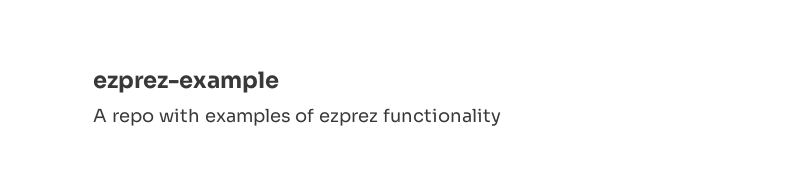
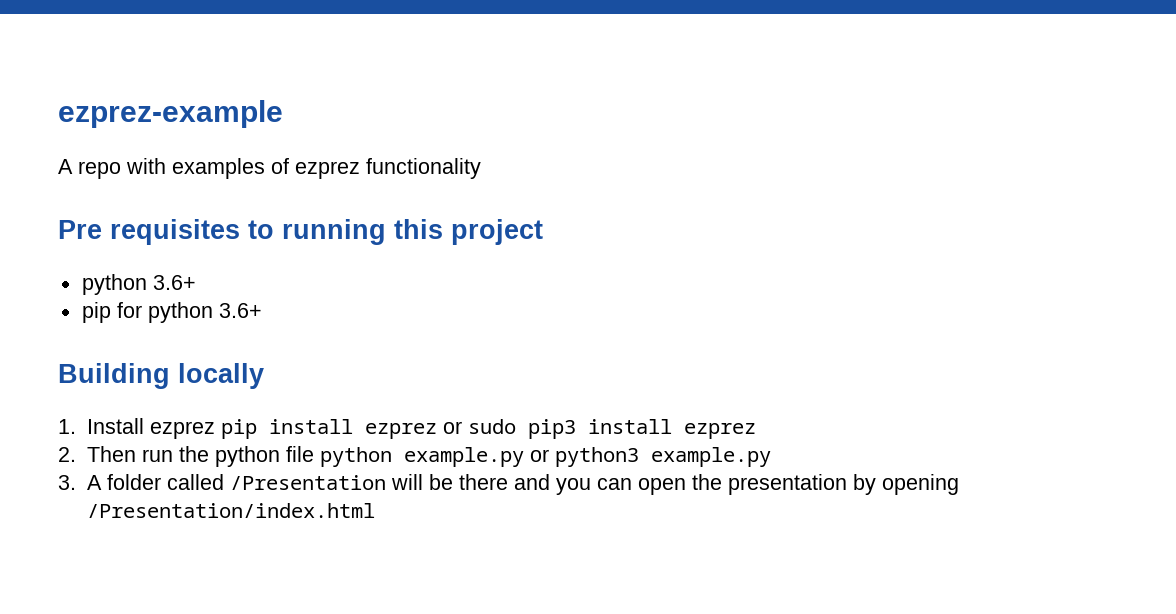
(502, 117) none -> [58,219,543,245] [81,274,196,295] [81,302,262,323] [58,363,264,389] [58,418,756,439] [58,446,771,467] [58,474,959,495] [86,503,375,518] // Pre requisites to running this project // python 3.6+ // pip for python 3.6+ // Building locally // 1. Install ezprez pip install ezprez or sudo pip3 install ezprez // 2. Then run the python file python example.py or python3 example.py // 3. A folder called /Presentation will be there and you can open the presentation by opening /Presentation/index.html

